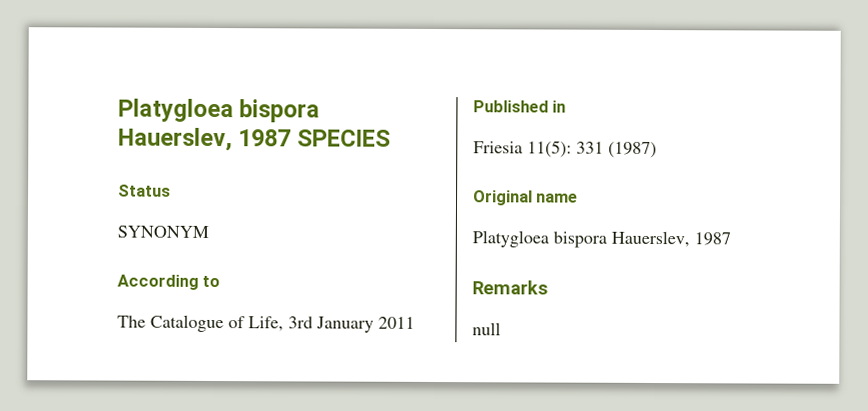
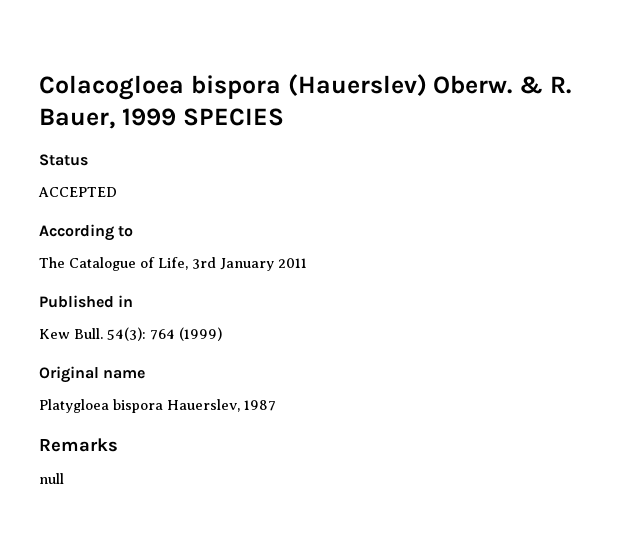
[118,98,321,123] [118,127,292,152] Platygloea bispora Hauerslev, 1987 -> [39,74,571,100] [39,108,176,129] Colacogloea bispora (Hauerslev) Oberw. & R. Bauer, 1999
[117,225,209,238] SYNONYM -> [38,187,117,197] ACCEPTED
[473,140,657,159] Friesia 11(5): 331 (1987) -> [39,327,222,341] Kew Bull. 54(3): 764 (1999)

